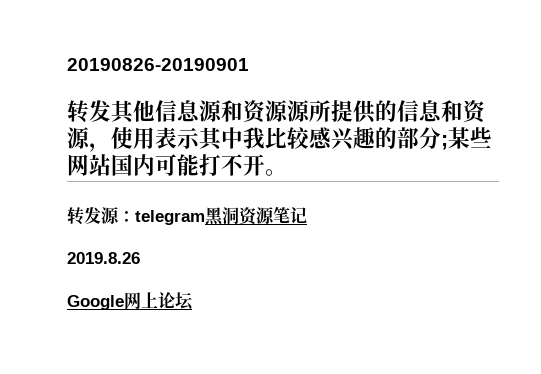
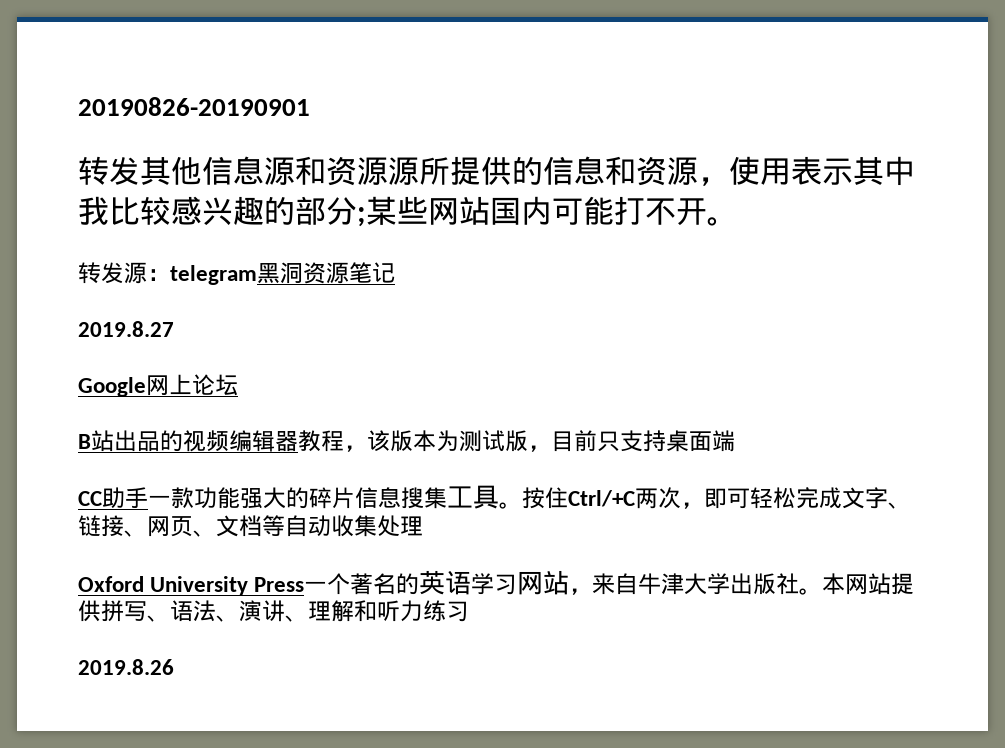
[67,252,140,264] 2019.8.26 -> [78,321,174,337] 2019.8.27
(194, 301) none -> [78,430,735,452] [78,485,911,509] [78,515,423,537] [78,570,915,596] [78,600,469,622] [78,659,174,675] // B站出品的视频编辑器教程，该版本为测试版，目前只支持桌面端 // CC助手一款功能强大的碎片信息搜集工具。按住Ctrl/+C两次，即可轻松完成文字、链接、网页、文档等自动收集处理 // Oxford University Press一个著名的英语学习网站，来自牛津大学出版社。本网站提供拼写、语法、演讲、理解和听力练习 // 2019.8.26

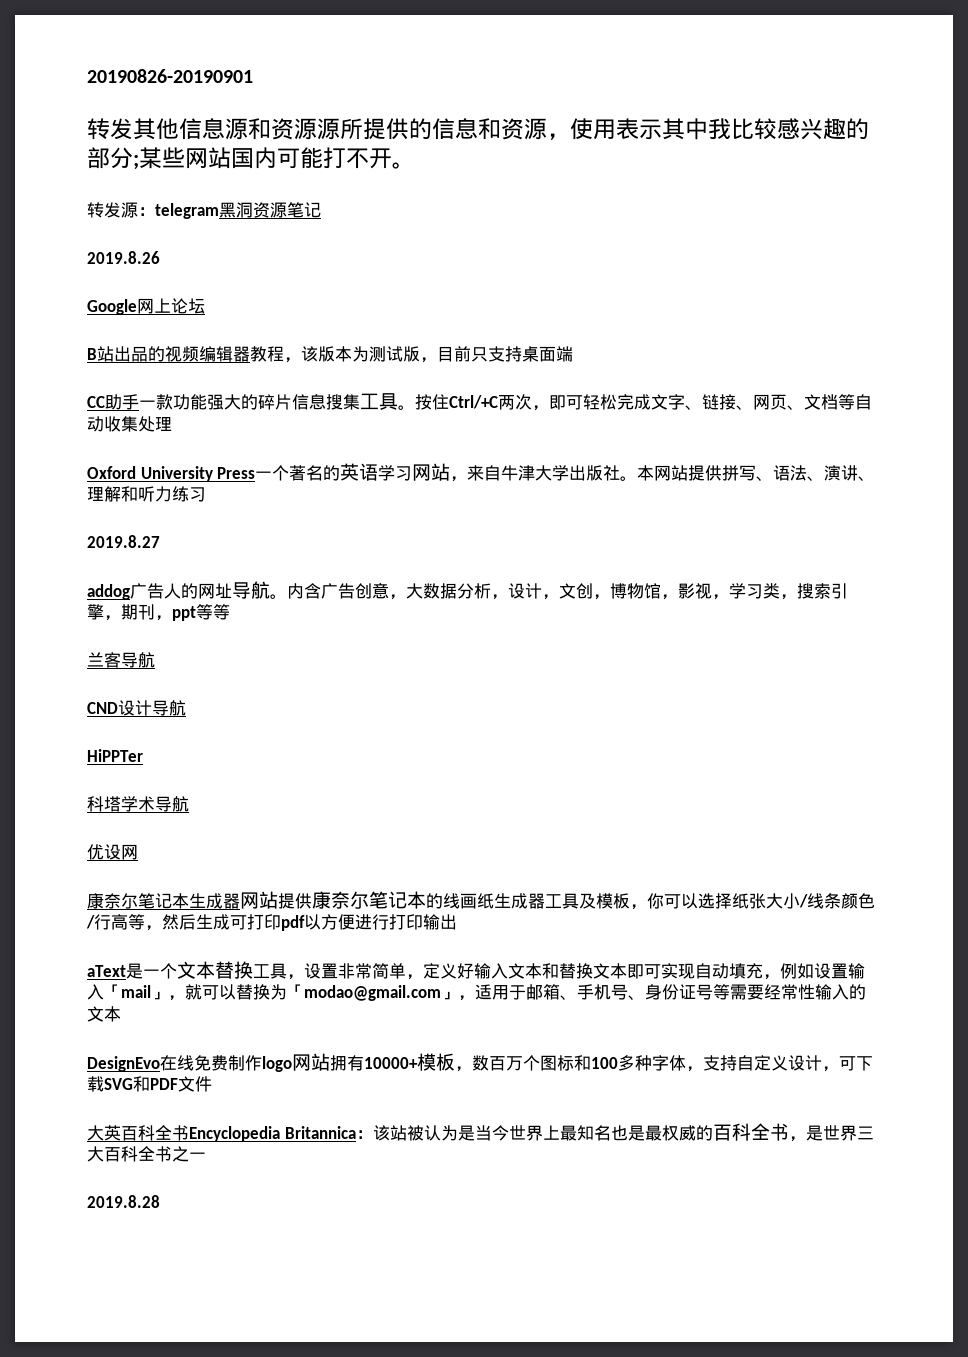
[78,321,174,337] 2019.8.27 -> [87,251,160,264] 2019.8.26
[78,659,174,675] 2019.8.26 -> [87,535,160,548] [87,581,848,600] [87,604,230,621] [87,652,155,668] [87,700,186,716] [87,749,143,762] [87,796,189,812] [87,844,138,860] [87,891,875,910] [86,914,457,931] [87,961,865,980] [87,984,866,1001] [87,1006,121,1022] [87,1053,873,1072] [87,1076,212,1092] [87,1123,874,1142] [87,1146,206,1162] [87,1195,160,1208] 2019.8.27 // addog广告人的网址导航。内含广告创意，大数据分析，设计，文创，博物馆，影视，学习类，搜索引擎，期刊，ppt等等 // 兰客导航 // CND设计导航 // HiPPTer // 科塔学术导航 // 优设网 // 康奈尔笔记本生成器网站提供康奈尔笔记本的线画纸生成器工具及模板，你可以选择纸张大小/线条颜色/行高等，然后生成可打印pdf以方便进行打印输出 // aText是一个文本替换工具，设置非常简单，定义好输入文本和替换文本即可实现自动填充，例如设置输入「mail」，就可以替换为「modao@gmail.com」，适用于邮箱、手机号、身份证号等需要经常性输入的文本 // DesignEvo在线免费制作logo网站拥有10000+模板，数百万个图标和100多种字体，支持自定义设计，可下载SVG和PDF文件 // 大英百科全书Encyclopedia Britannica：该站被认为是当今世界上最知名也是最权威的百科全书，是世界三大百科全书之一 // 2019.8.28

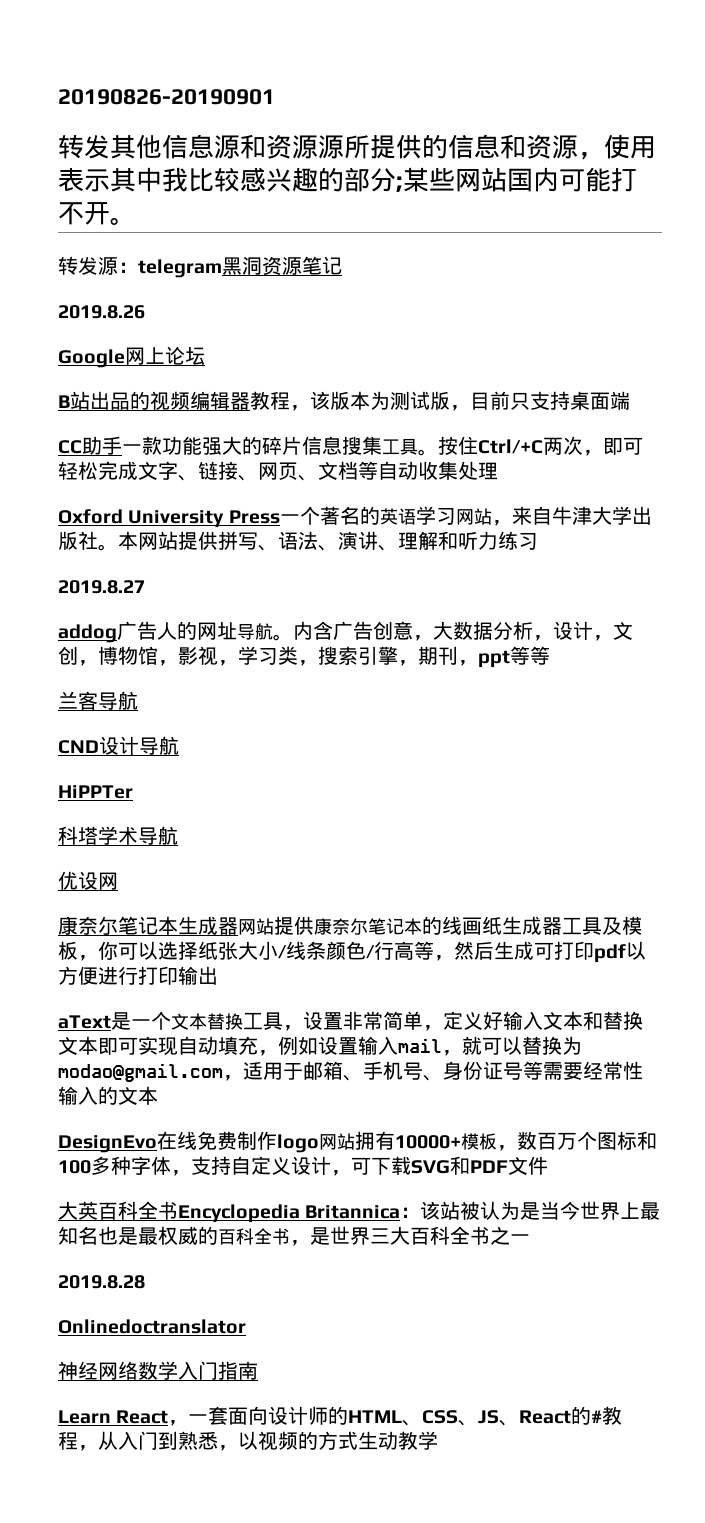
[104,984,168,1000] 「mail」 -> [398,1038,442,1053] mail
[287,984,458,1001] 「modao@gmail.com」 -> [58,1063,223,1082] modao@gmail.com
(160, 1201) none -> [58,1319,246,1334] [58,1361,258,1380] [58,1406,623,1426] [58,1431,438,1451] // Onlinedoctranslator // 神经网络数学入门指南 // Learn React，一套面向设计师的HTML、CSS、JS、React的#教程，从入门到熟悉，以视频的方式生动教学

